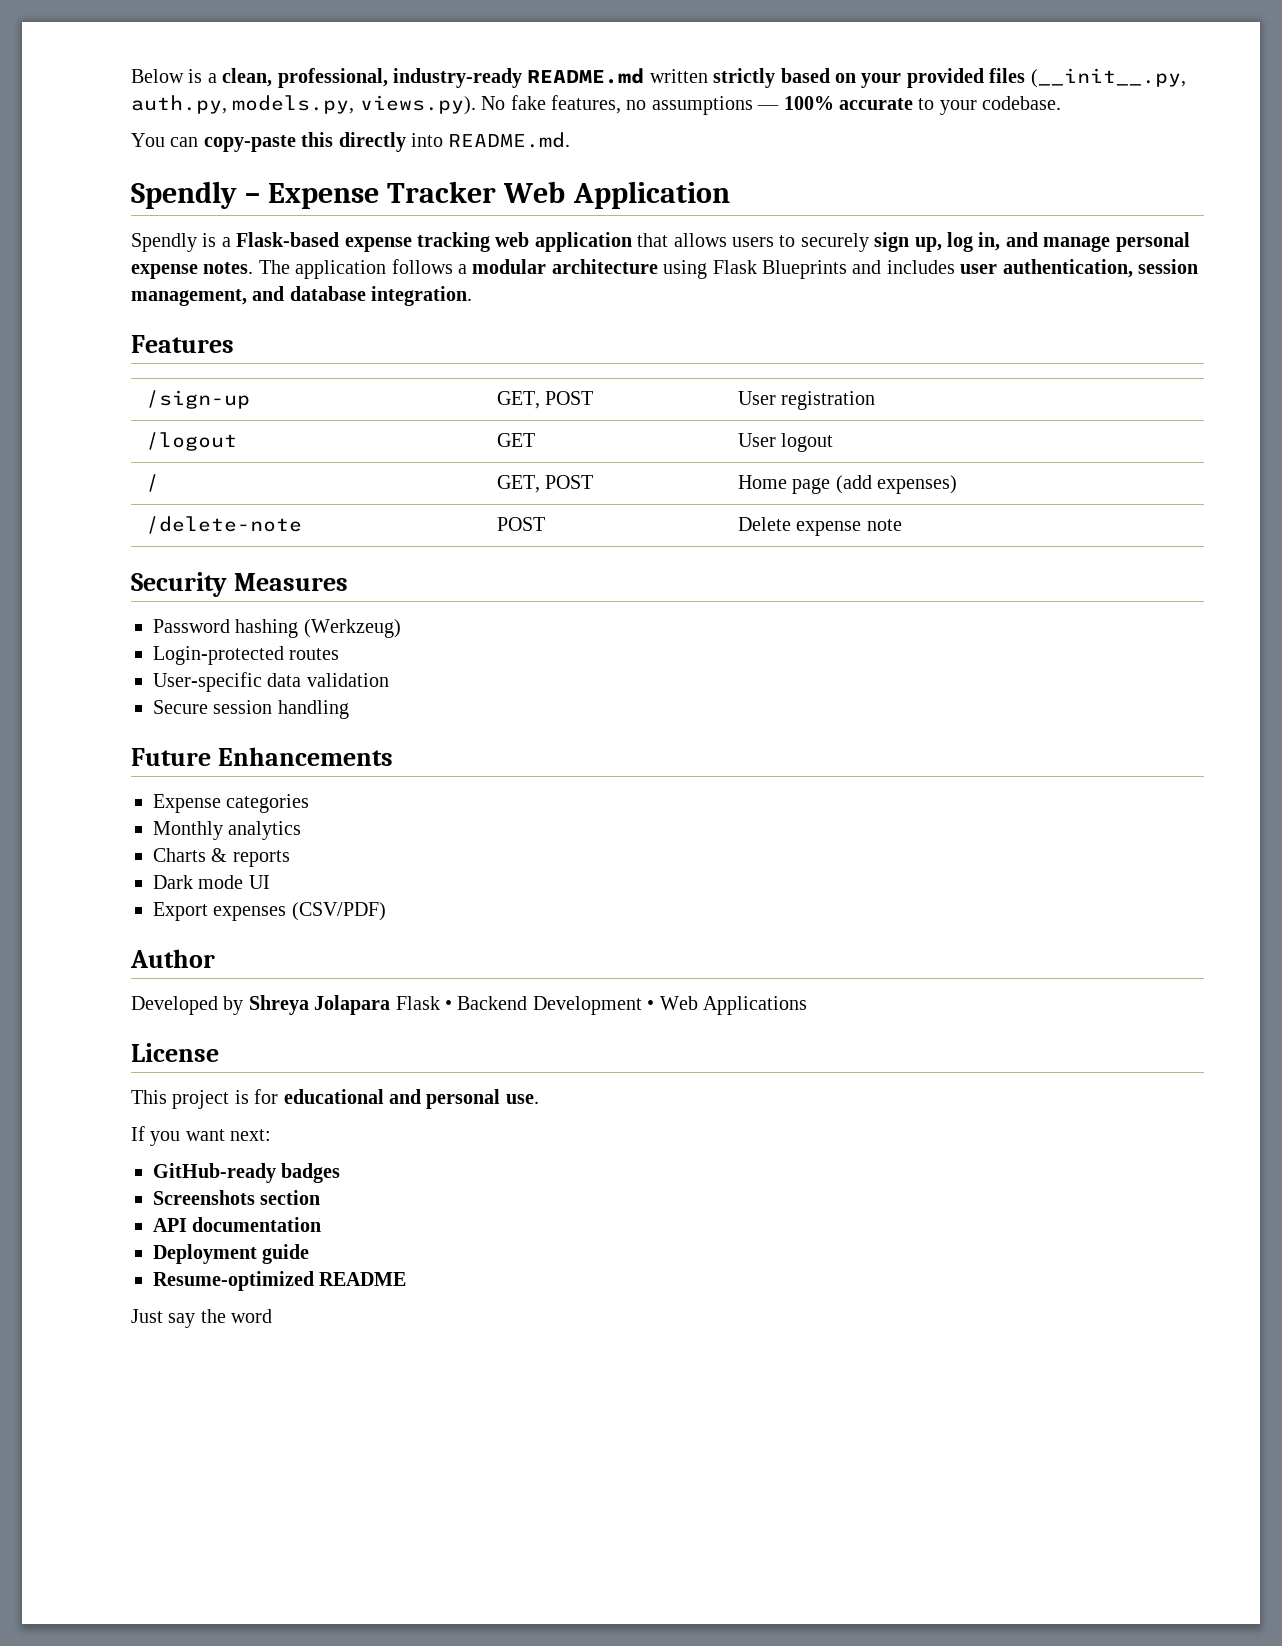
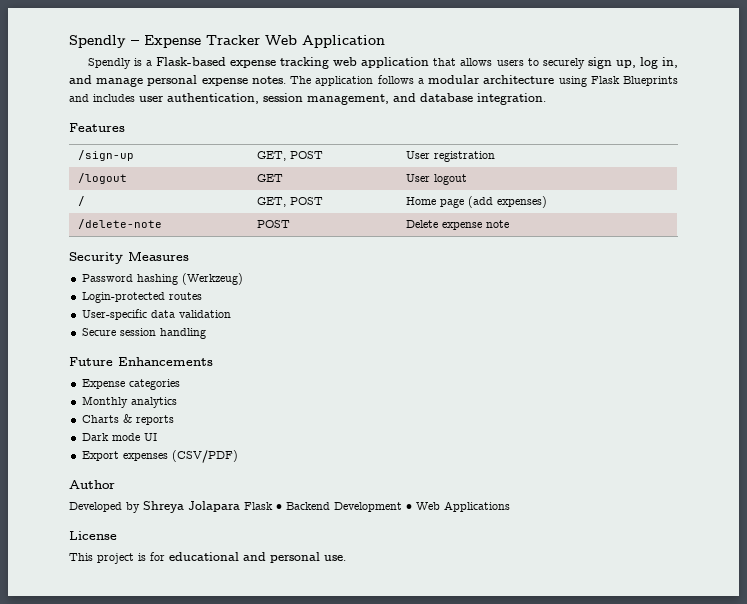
[131,68,1186,88] [131,95,1062,115] [131,132,571,152] Below is a clean, professional, industry-ready README.md written strictly based on your provided files (__init__.py, auth.py, models.py, views.py). No fake features, no assumptions — 100% accurate to your codebase. // You can copy-paste this directly into README.md. // -> (69, 41) none
[131,1126,272,1146] [153,1163,341,1183] [153,1190,321,1205] [153,1217,322,1232] [153,1244,310,1264] [153,1271,407,1291] [131,1309,273,1328] // If you want next: // GitHub-ready badges // Screenshots section // API documentation // Deployment guide // Resume-optimized README // Just say the word -> (346, 558) none

